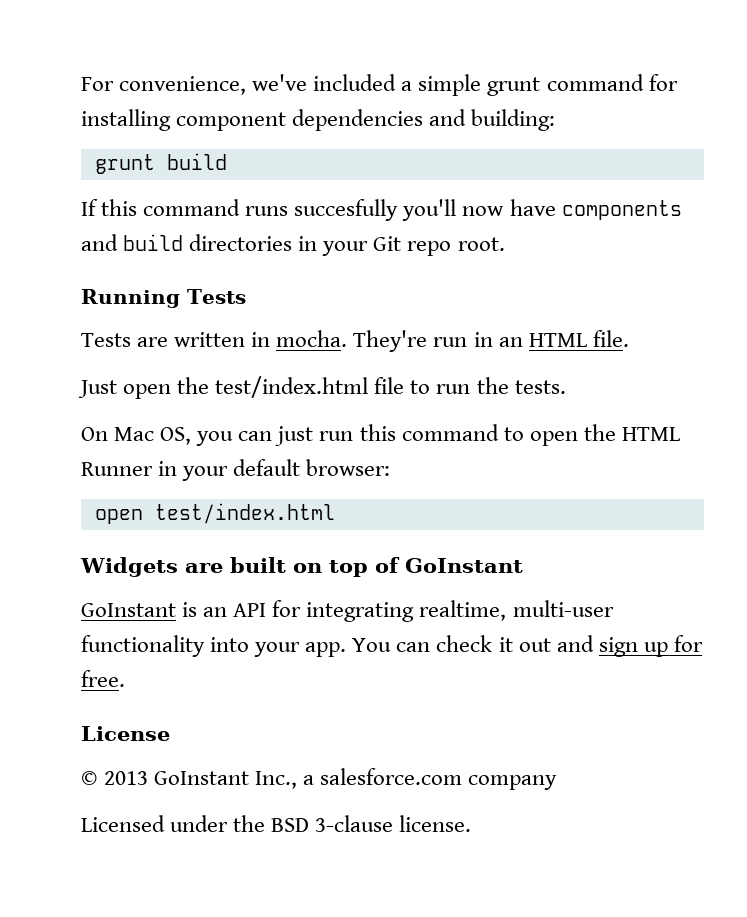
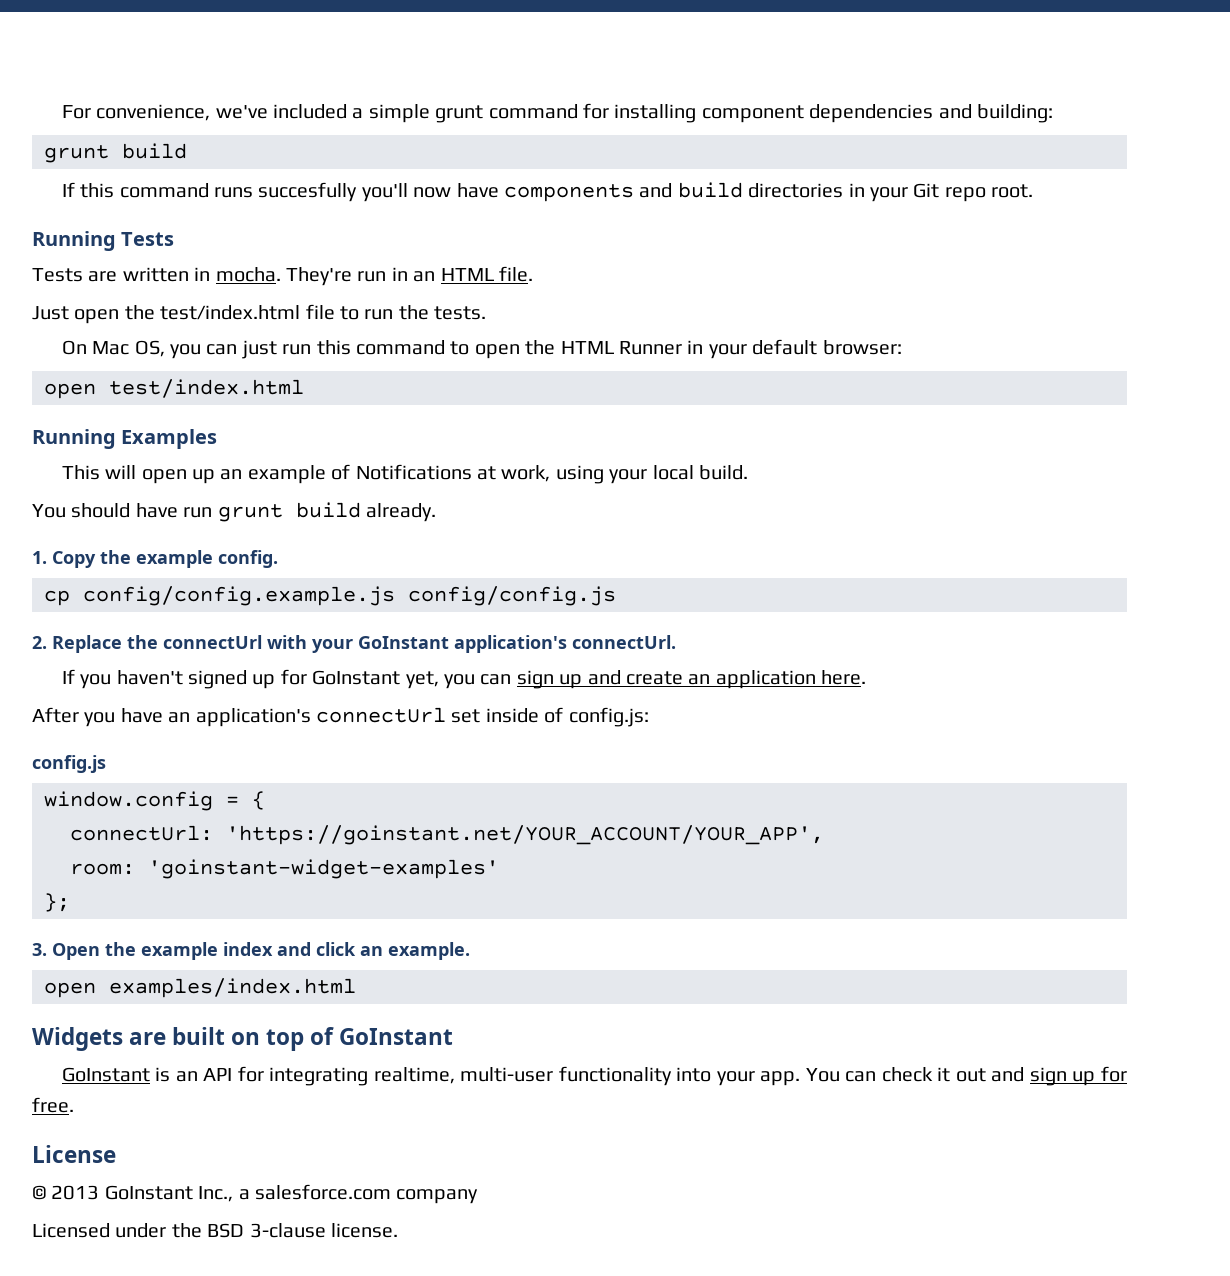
(335, 513) none -> [32,429,218,449] [61,464,749,484] [32,502,436,522] [32,550,278,568] [44,586,616,606] [32,635,676,653] [61,669,867,689] [32,707,649,727] [32,755,106,773] [44,791,265,811] [70,825,824,845] [70,859,499,879] [44,893,70,912] [32,942,470,960] [44,978,356,998] // Running Examples // This will open up an example of Notifications at work, using your local build. // You should have run grunt build already. // 1. Copy the example config. // cp config/config.example.js config/config.js // 2. Replace the connectUrl with your GoInstant application's connectUrl. // If you haven't signed up for GoInstant yet, you can sign up and create an application here. // After you have an application's connectUrl set inside of config.js: // config.js // window.config = { // connectUrl: 'https://goinstant.net/YOUR_ACCOUNT/YOUR_APP', // room: 'goinstant-widget-examples' // }; // 3. Open the example index and click an example. // open examples/index.html

